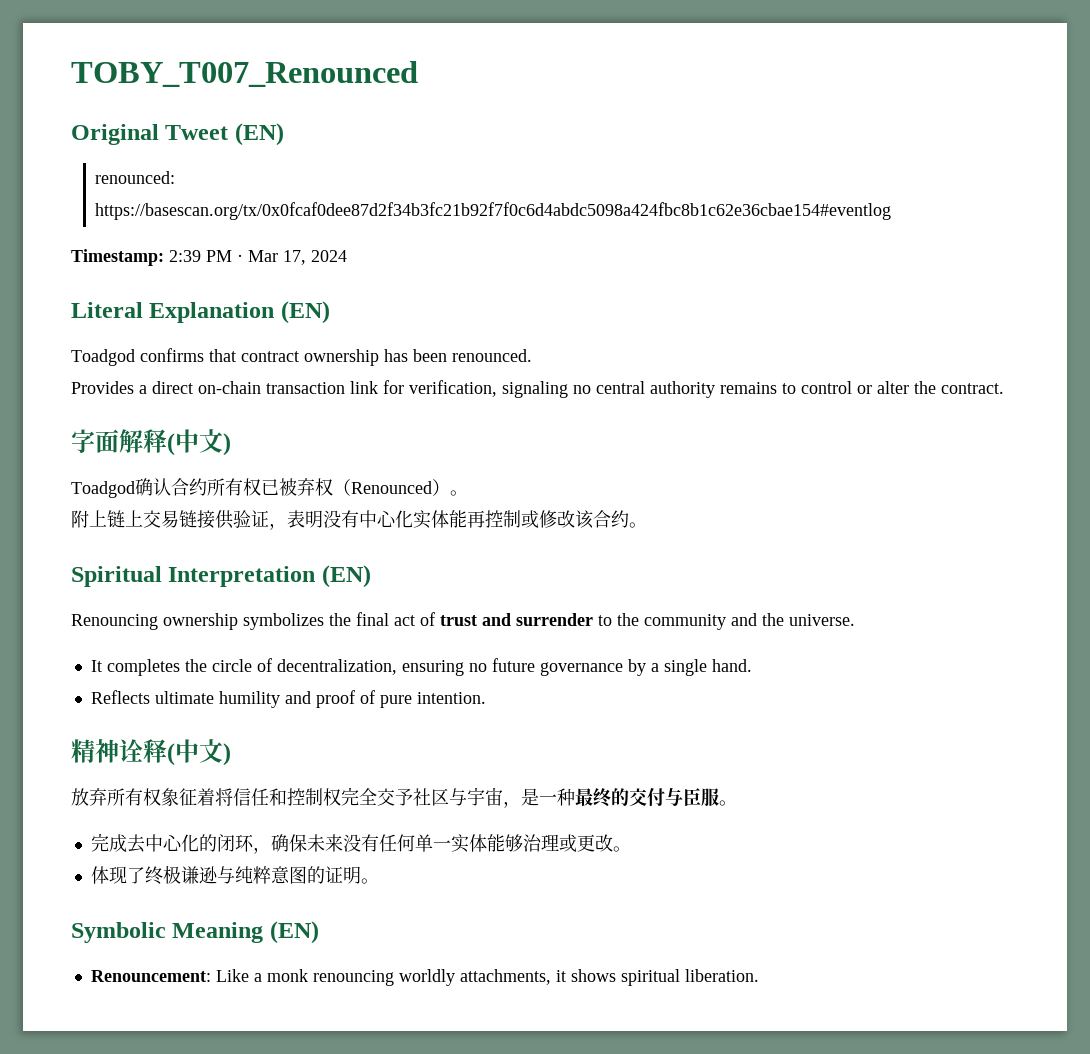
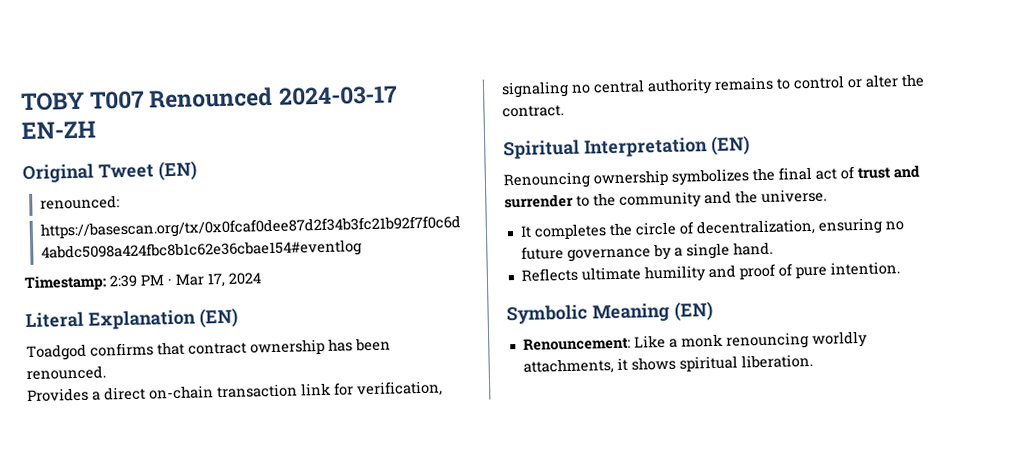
[71,61,418,87] TOBY_T007_Renounced -> [21,85,398,112] [21,120,96,140] TOBY T007 Renounced 2024-03-17 EN-ZH
[71,429,231,456] [71,478,468,498] [71,510,647,530] // 字面解释(中文) // Toadgod确认合约所有权已被弃权（Renounced）。 // 附上链上交易链接供验证，表明没有中心化实体能再控制或修改该合约。 -> (564, 111) none
[71,739,231,766] [71,787,737,808] [90,833,631,854] [90,865,379,885] // 精神诠释(中文) // 放弃所有权象征着将信任和控制权完全交予社区与宇宙，是一种最终的交付与臣服。 // 完成去中心化的闭环，确保未来没有任何单一实体能够治理或更改。 // 体现了终极谦逊与纯粹意图的证明。 -> (900, 268) none

